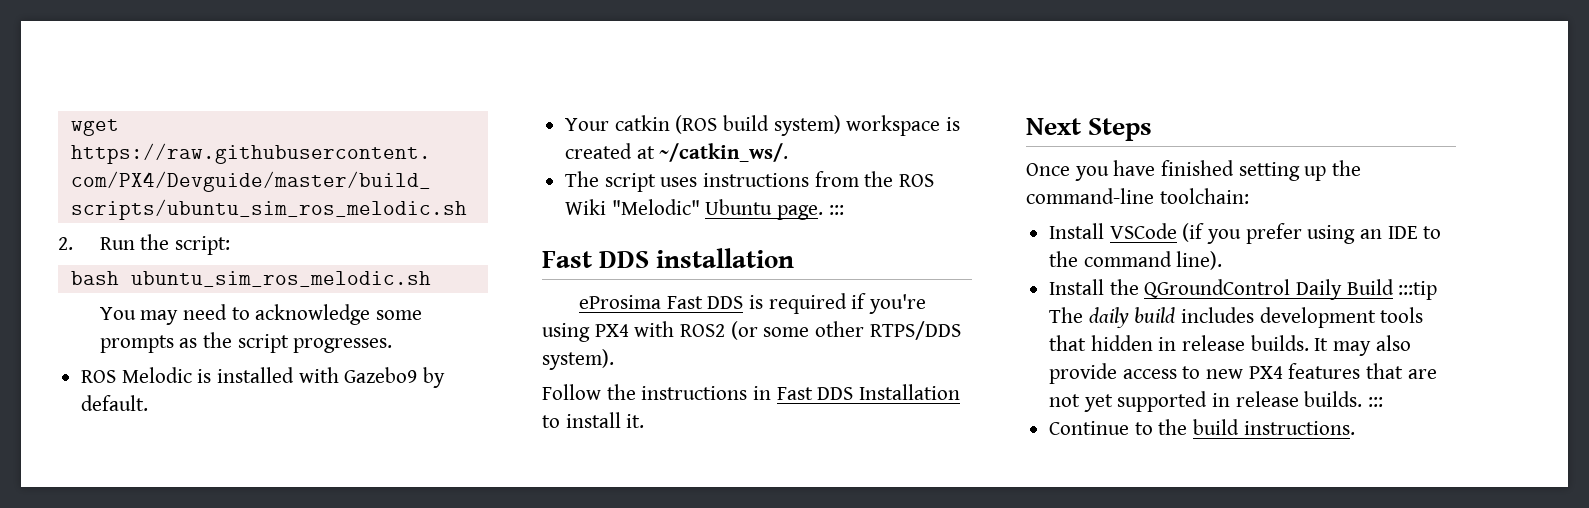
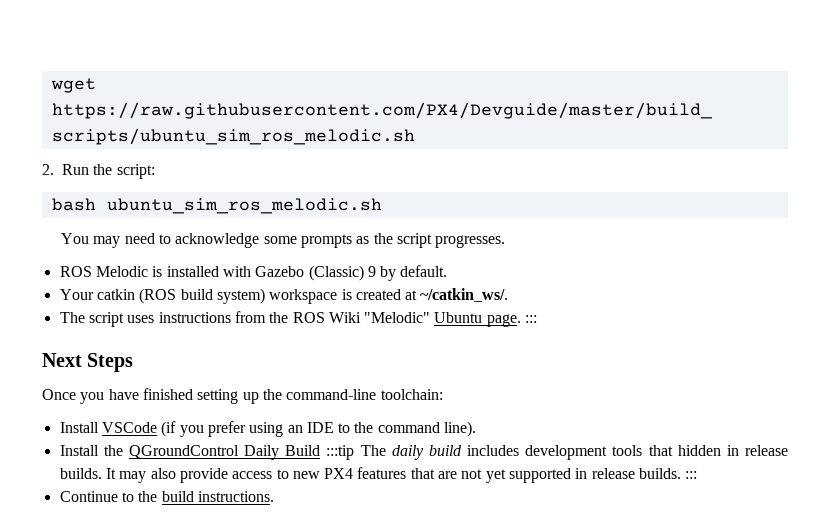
[344,367,418,383] Gazebo9 -> [255,265,376,281] Gazebo (Classic) 9
[542,248,795,268] [578,293,926,314] [542,321,961,342] [542,349,614,370] [542,384,961,400] [542,412,645,428] // Fast DDS installation // eProsima Fast DDS is required if you're using PX4 with ROS2 (or some other RTPS/DDS system). // Follow the instructions in Fast DDS Installation to install it. -> (538, 319) none

